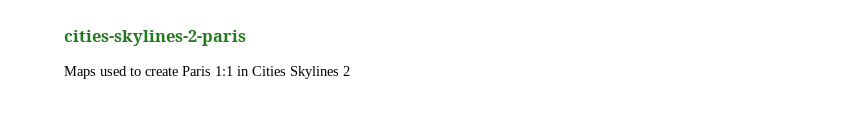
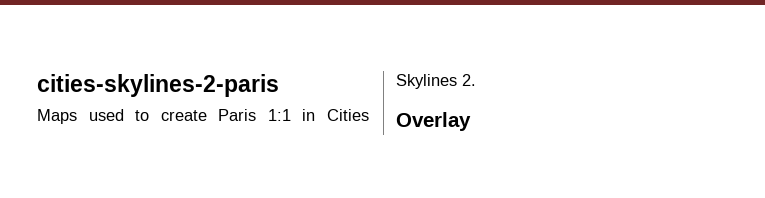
[343,66,350,76] 2 -> [462,74,476,86] [396,112,471,131] 2. // Overlay

